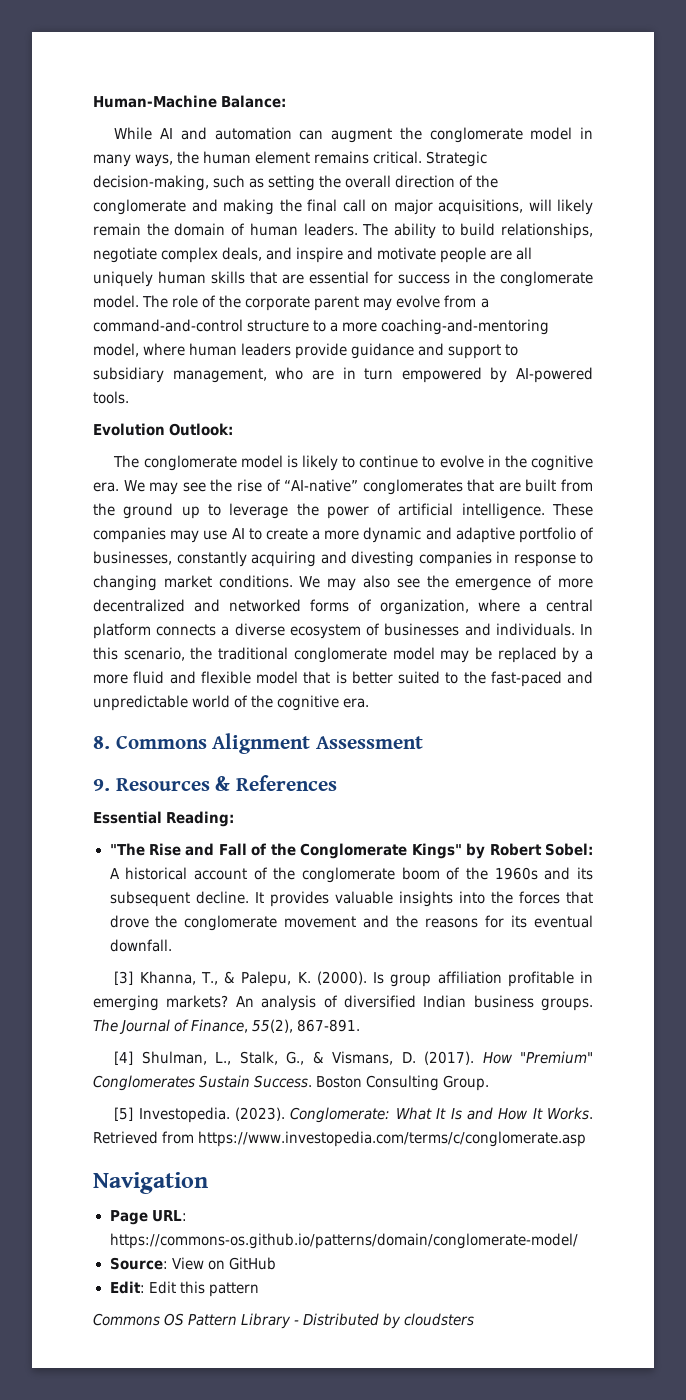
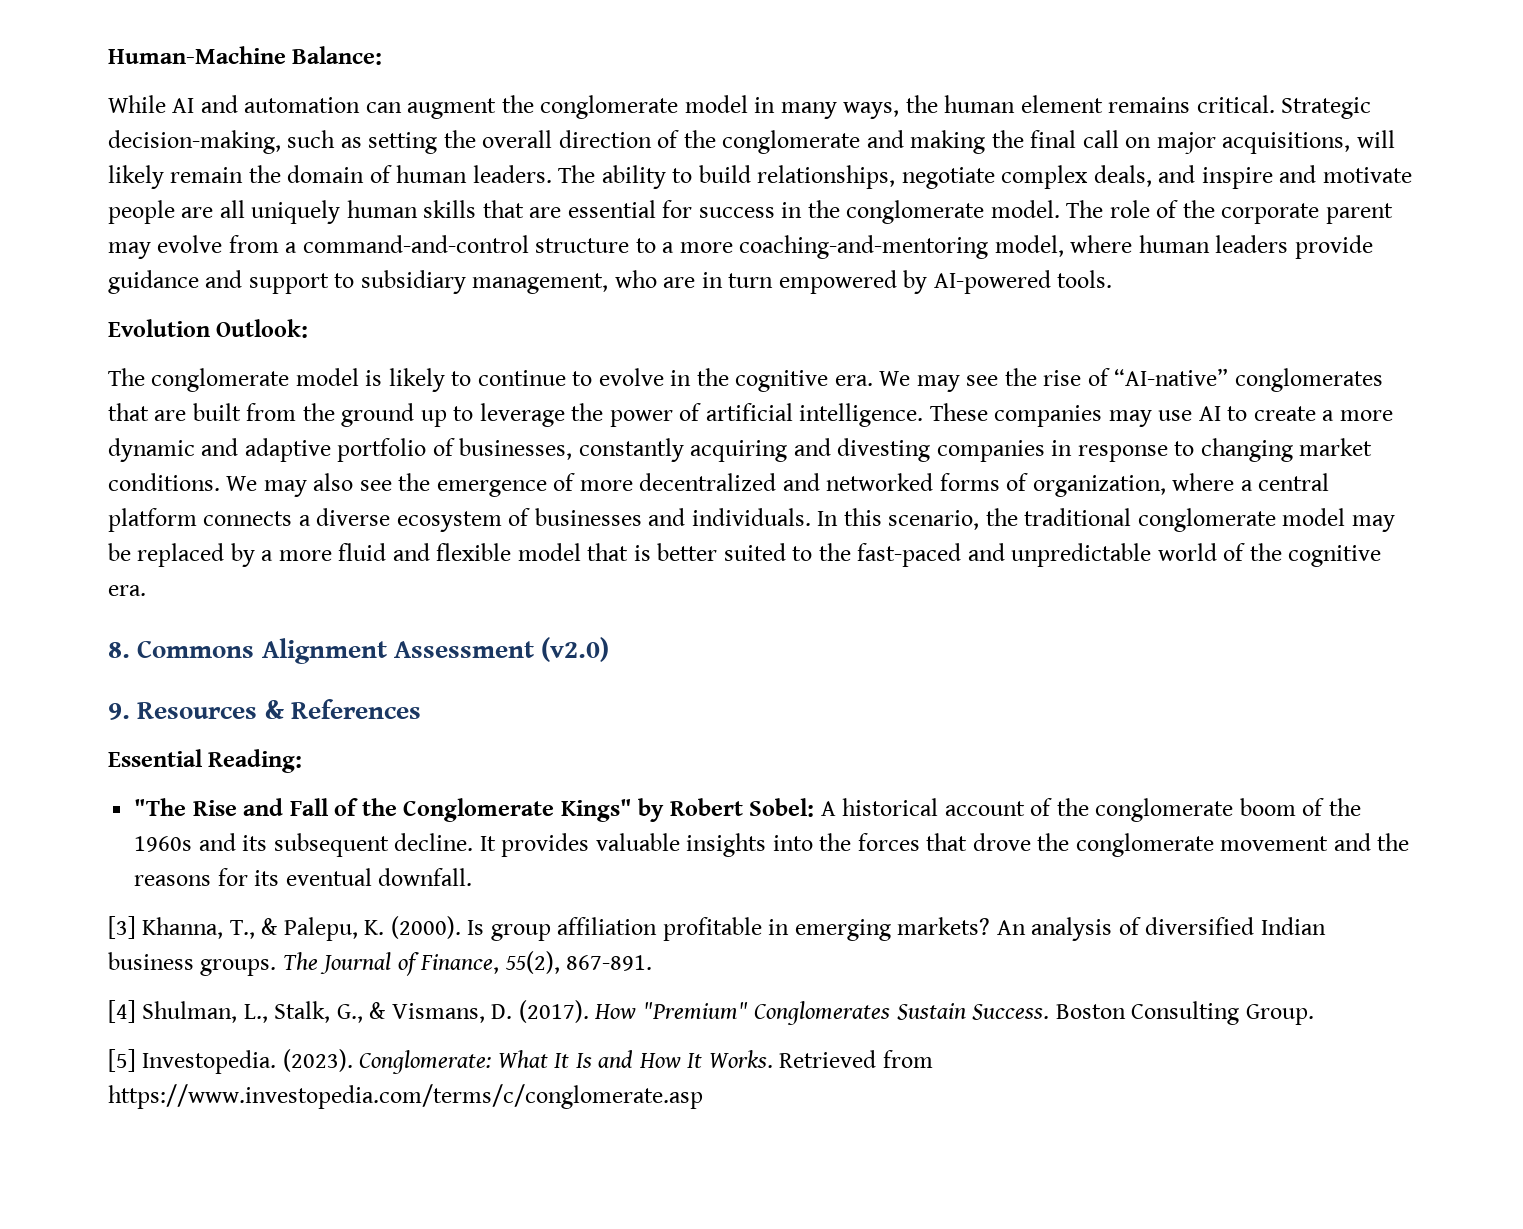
(423, 742) none -> [541,637,610,662] (v2.0)
[93,1172,208,1194] [109,1210,187,1225] [109,1233,578,1249] [109,1257,276,1270] [109,1281,259,1297] [93,1313,475,1329] // Navigation // Page URL: https://commons-os.github.io/patterns/domain/conglomerate-model/ // Source: View on GitHub // Edit: Edit this pattern // Commons OS Pattern Library - Distributed by cloudsters -> (703, 1096) none

